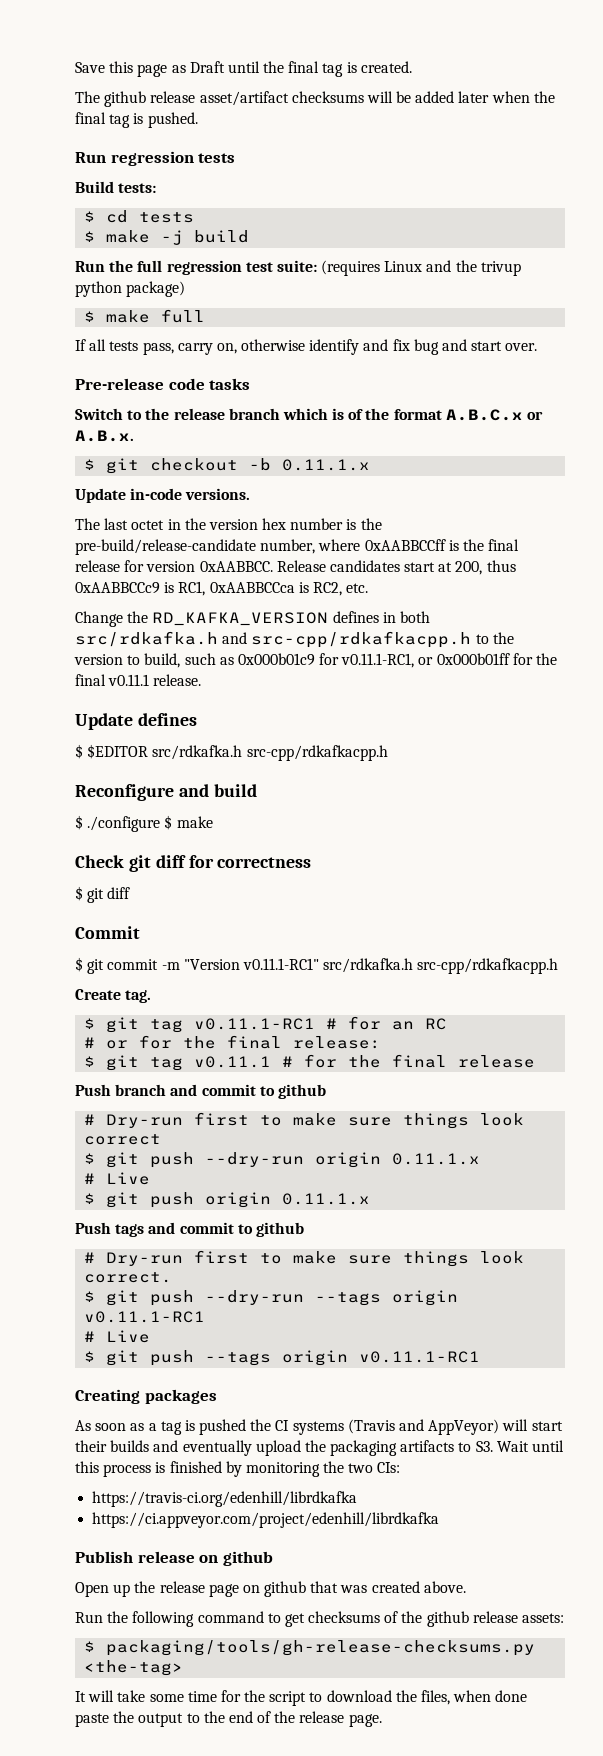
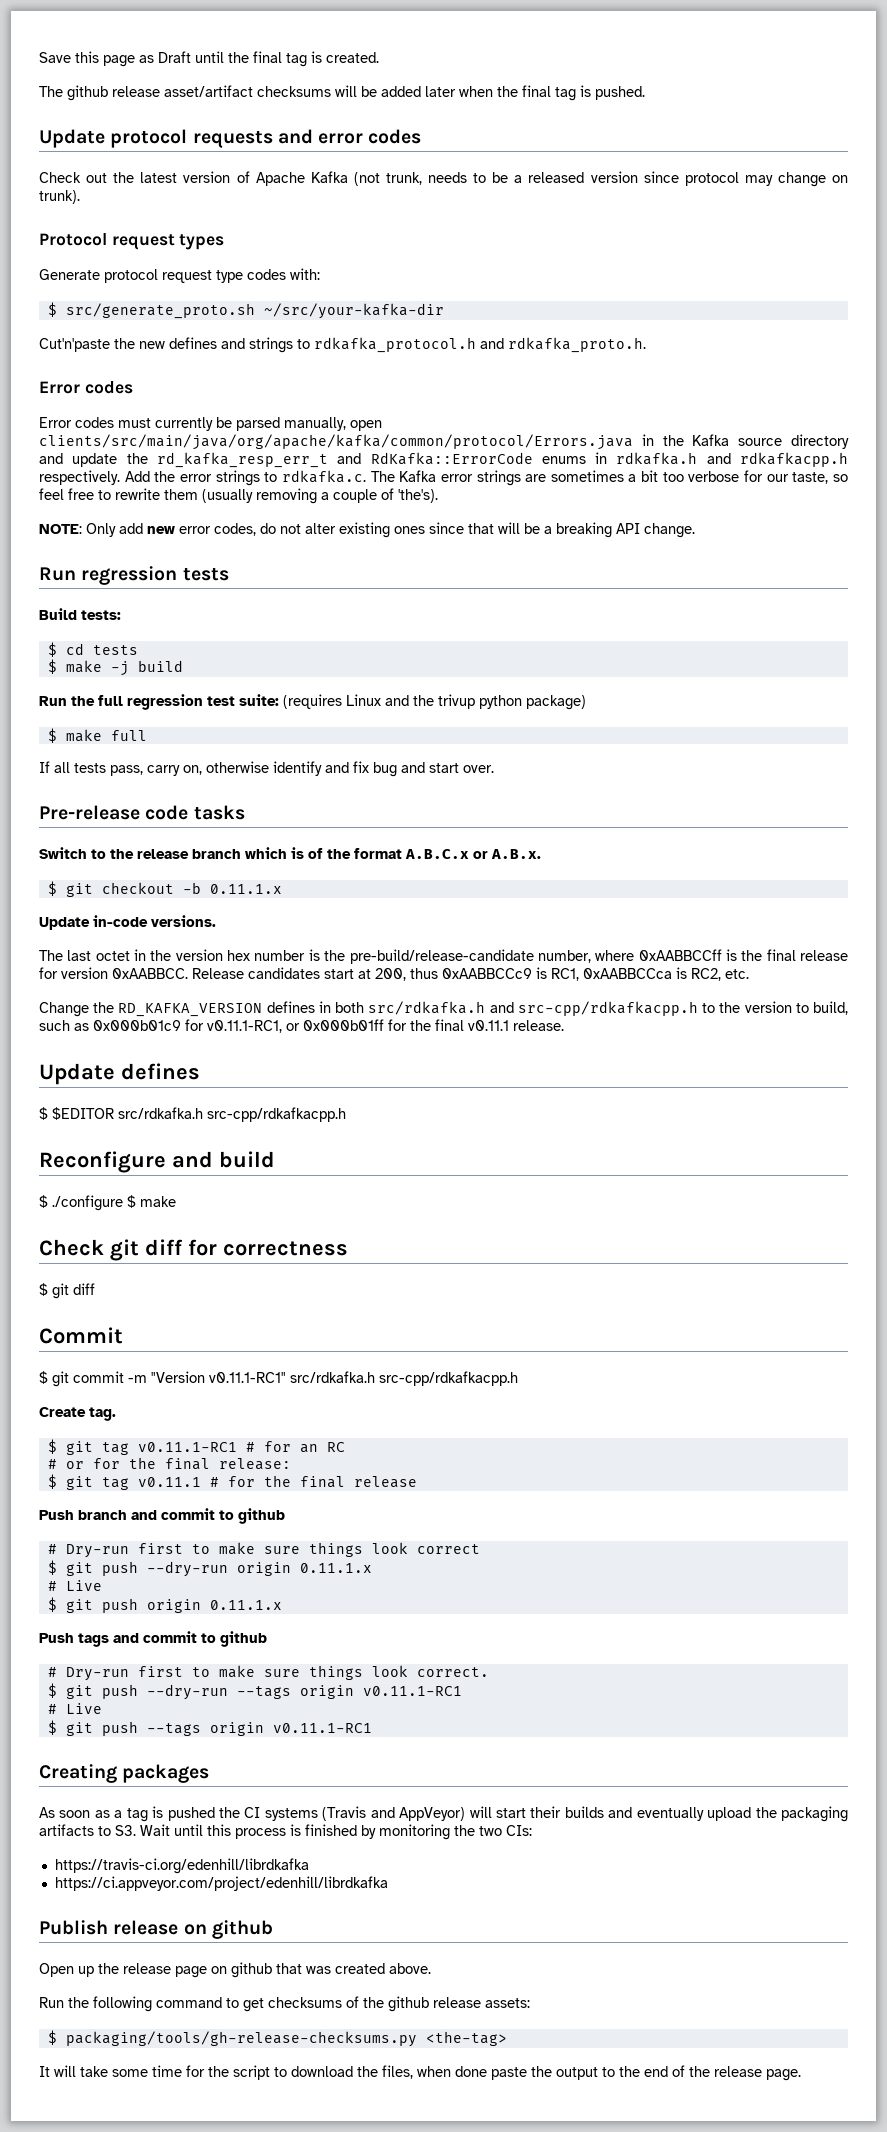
(198, 120) none -> [39,129,422,148] [39,171,849,187] [39,190,80,204] [39,233,225,250] [39,268,320,283] [47,302,444,319] [39,337,646,353] [39,381,133,394] [39,417,382,431] [39,434,849,450] [39,452,848,468] [39,470,848,486] [39,488,438,504] [39,522,695,538] // Update protocol requests and error codes // Check out the latest version of Apache Kafka (not trunk, needs to be a released version since protocol may change on trunk). // Protocol request types // Generate protocol request type codes with: // $ src/generate_proto.sh ~/src/your-kafka-dir // Cut'n'paste the new defines and strings to rdkafka_protocol.h and rdkafka_proto.h. // Error codes // Error codes must currently be parsed manually, open clients/src/main/java/org/apache/kafka/common/protocol/Errors.java in the Kafka source directory and update the rd_kafka_resp_err_t and RdKafka::ErrorCode enums in rdkafka.h and rdkafkacpp.h respectively. Add the error strings to rdkafka.c. The Kafka error strings are sometimes a bit too verbose for our taste, so feel free to rewrite them (usually removing a couple of 'the's). // NOTE: Only add new error codes, do not alter existing ones since that will be a breaking API change.

